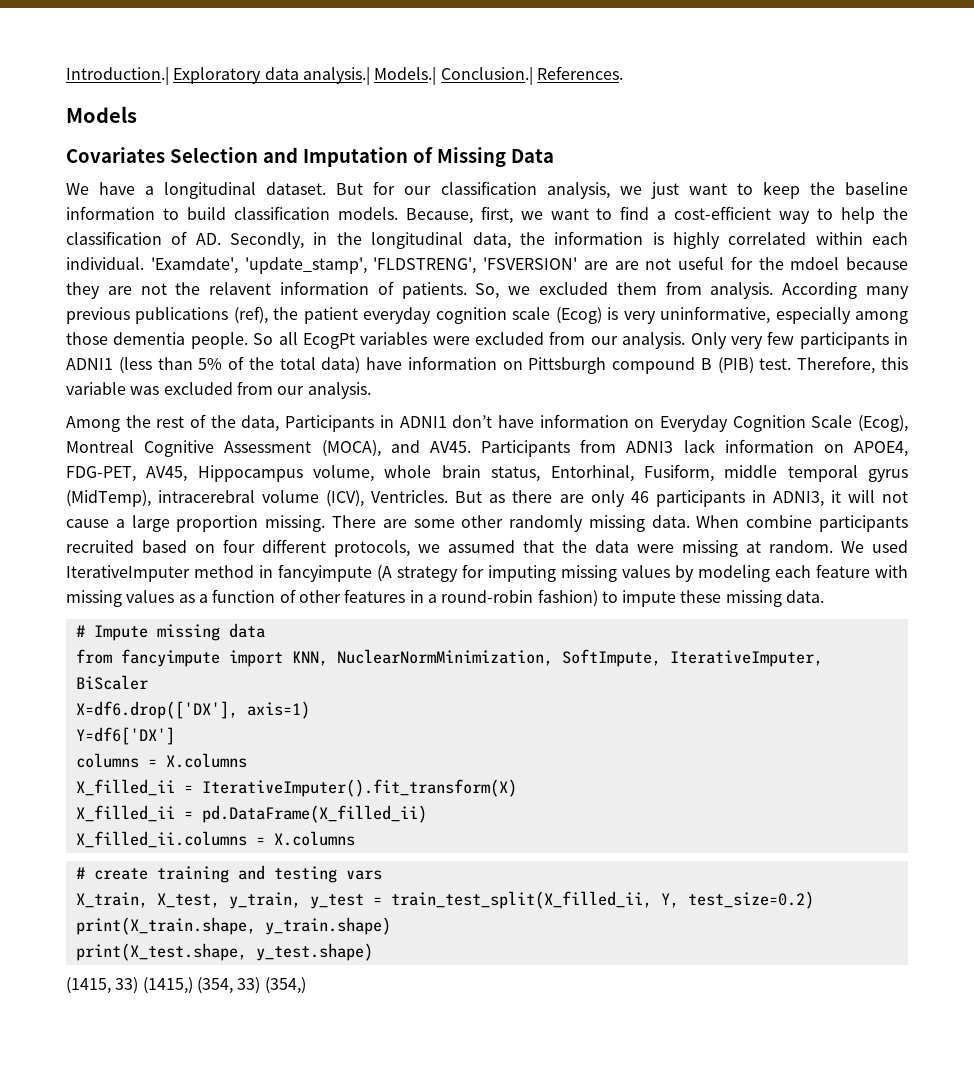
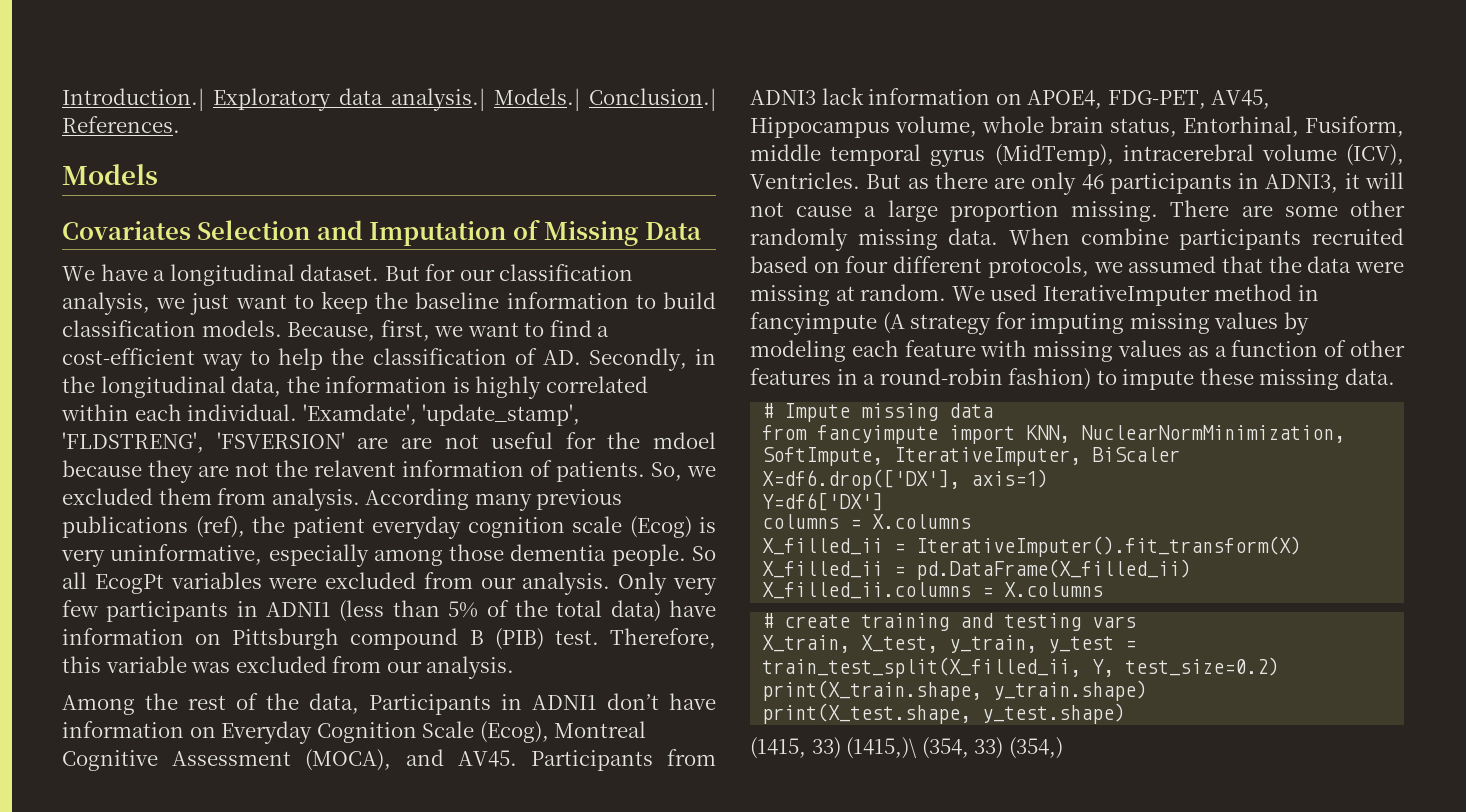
[142,977,193,994] (1415,) -> [846,737,918,759] (1415,)\

